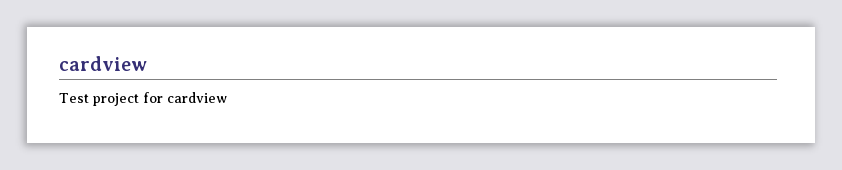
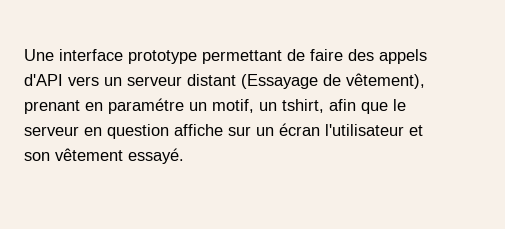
[59,56,147,71] [59,92,227,106] cardview // Test project for cardview -> [24,49,427,64] [24,73,425,89] [24,98,406,114] [24,123,423,139] [24,148,184,164] Une interface prototype permettant de faire des appels d'API vers un serveur distant (Essayage de vêtement), prenant en paramétre un motif, un tshirt, afin que le serveur en question affiche sur un écran l'utilisateur et son vêtement essayé.

